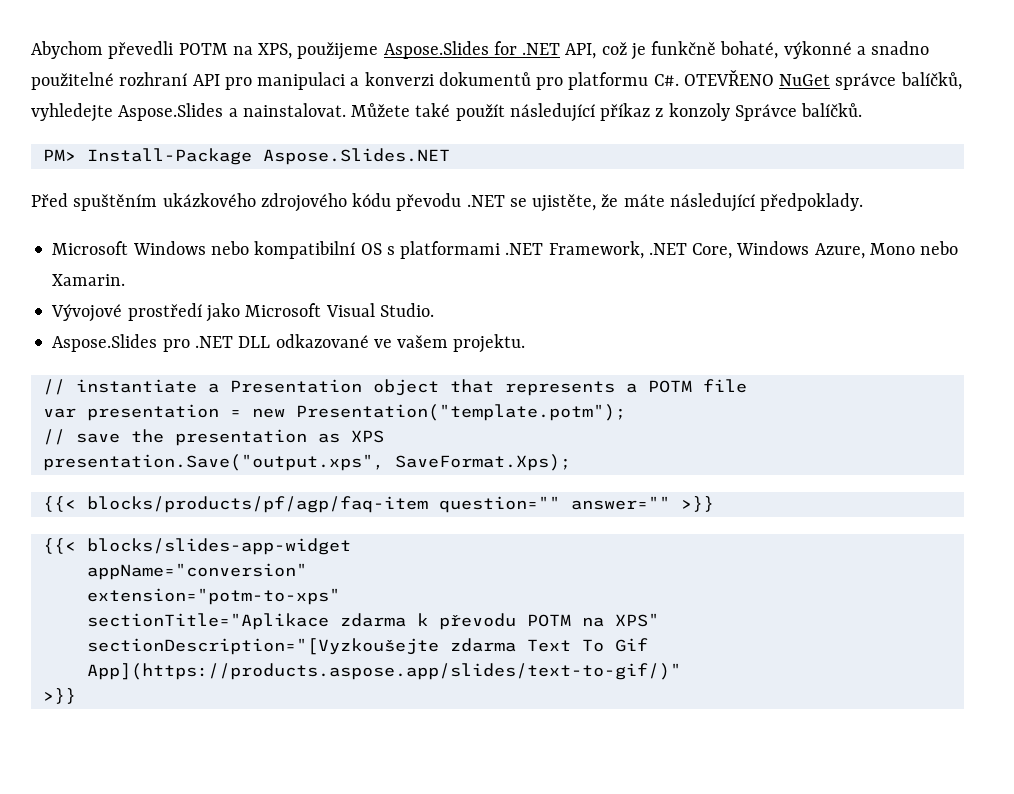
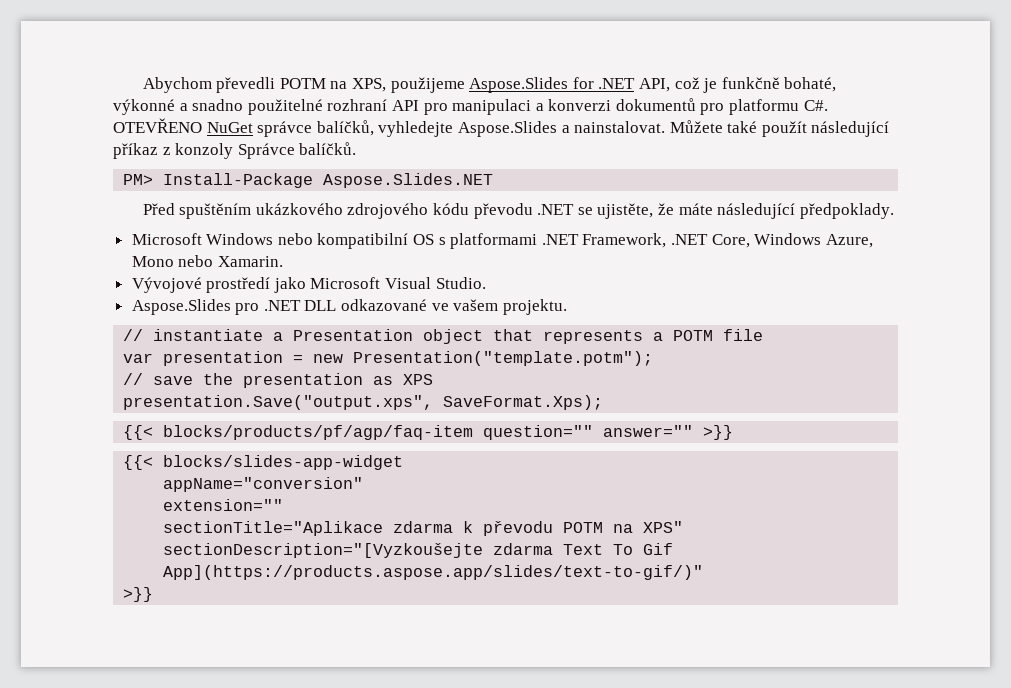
[86,588,340,605] extension="potm-to-xps" -> [163,499,284,511] extension=""

